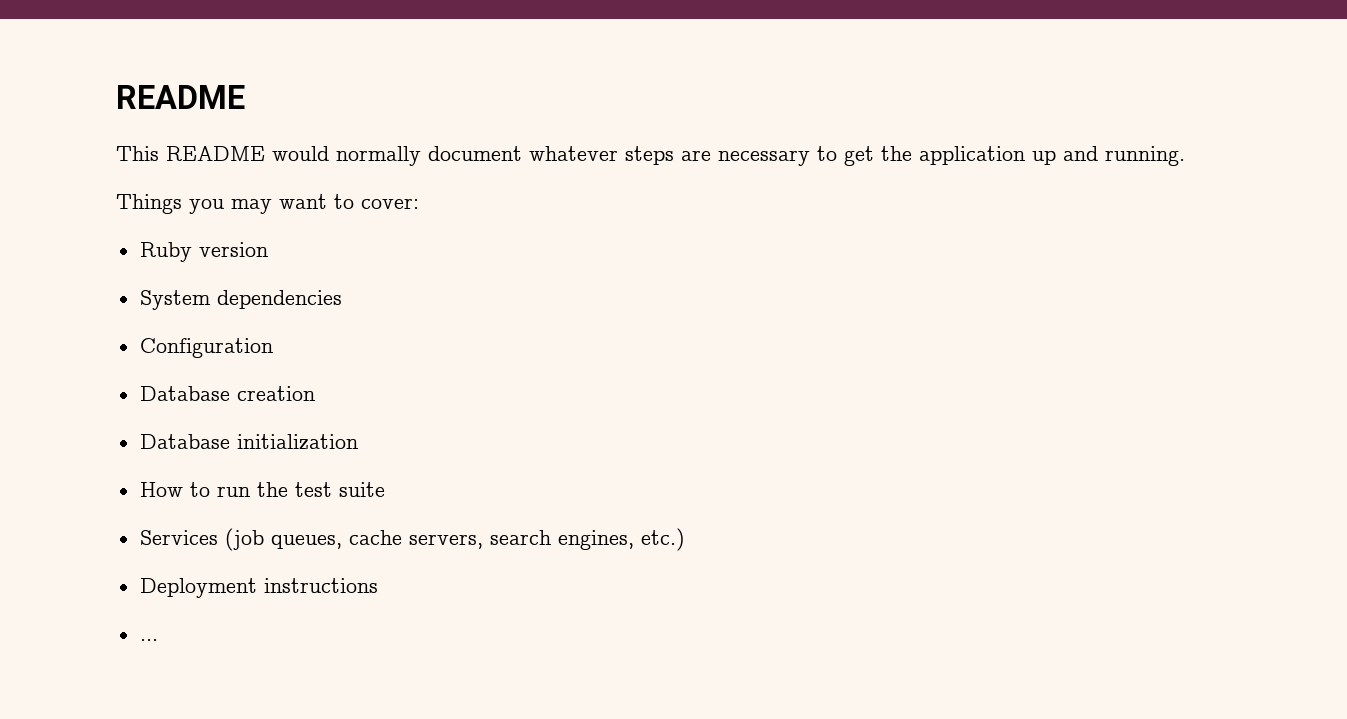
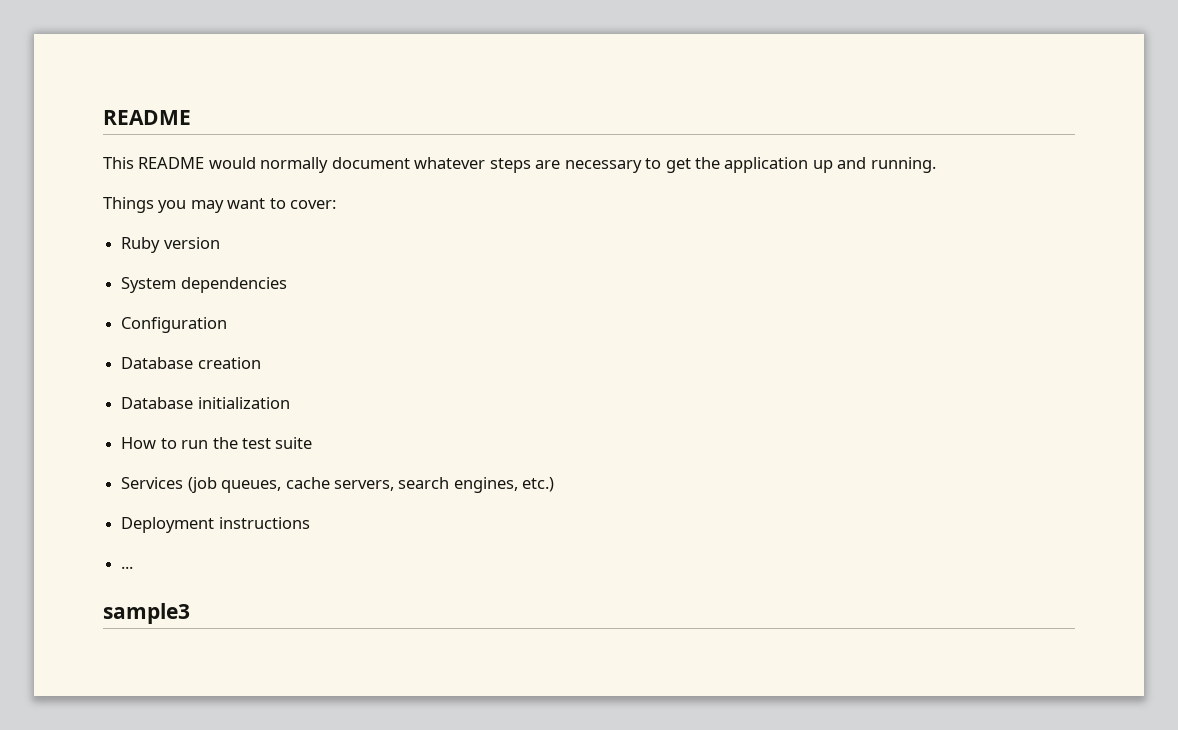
(158, 640) none -> [103,603,190,624] // sample3

